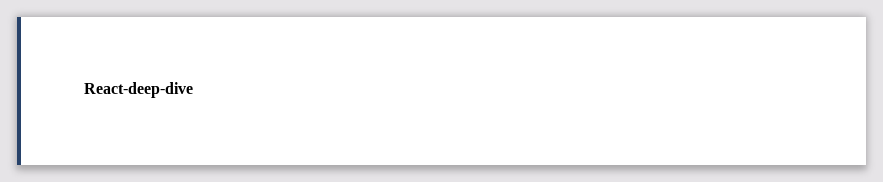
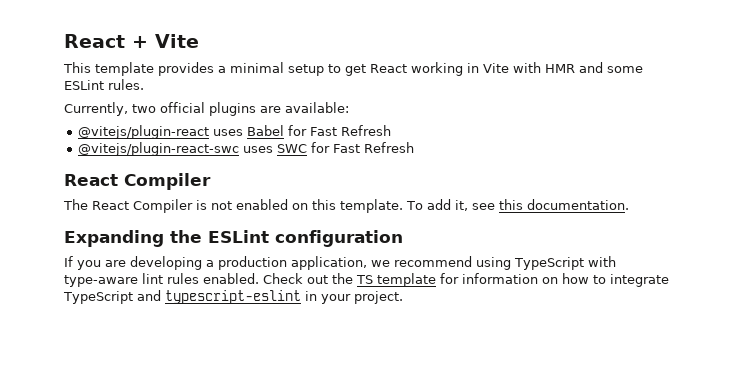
[84,82,193,98] React-deep-dive -> [64,34,199,48] [63,62,643,76] [64,79,144,90] [64,102,349,116] [78,125,392,139] [78,142,415,156] [64,173,211,190] [63,199,629,213] [64,230,403,247] [64,256,616,270] [64,273,669,287] [63,290,403,304] React + Vite // This template provides a minimal setup to get React working in Vite with HMR and some ESLint rules. // Currently, two official plugins are available: // @vitejs/plugin-react uses Babel for Fast Refresh // @vitejs/plugin-react-swc uses SWC for Fast Refresh // React Compiler // The React Compiler is not enabled on this template. To add it, see this documentation. // Expanding the ESLint configuration // If you are developing a production application, we recommend using TypeScript with type-aware lint rules enabled. Check out the TS template for information on how to integrate TypeScript and typescript-eslint in your project.

